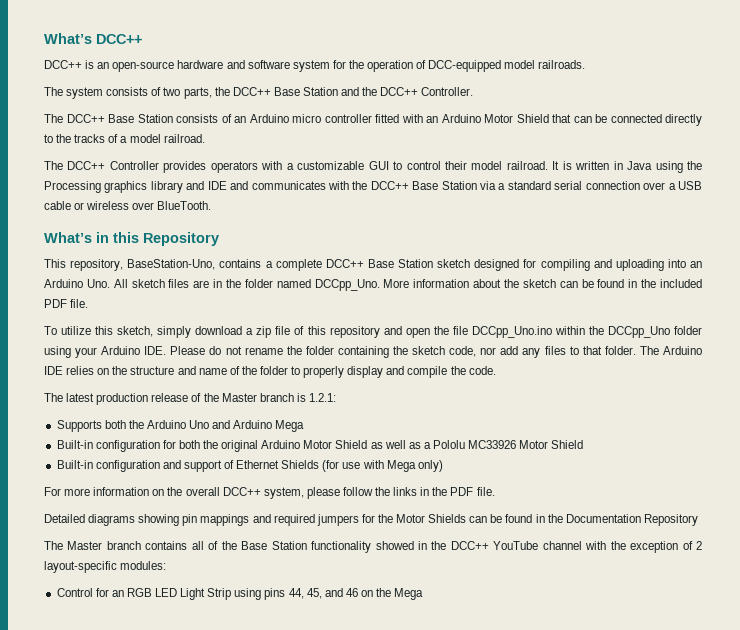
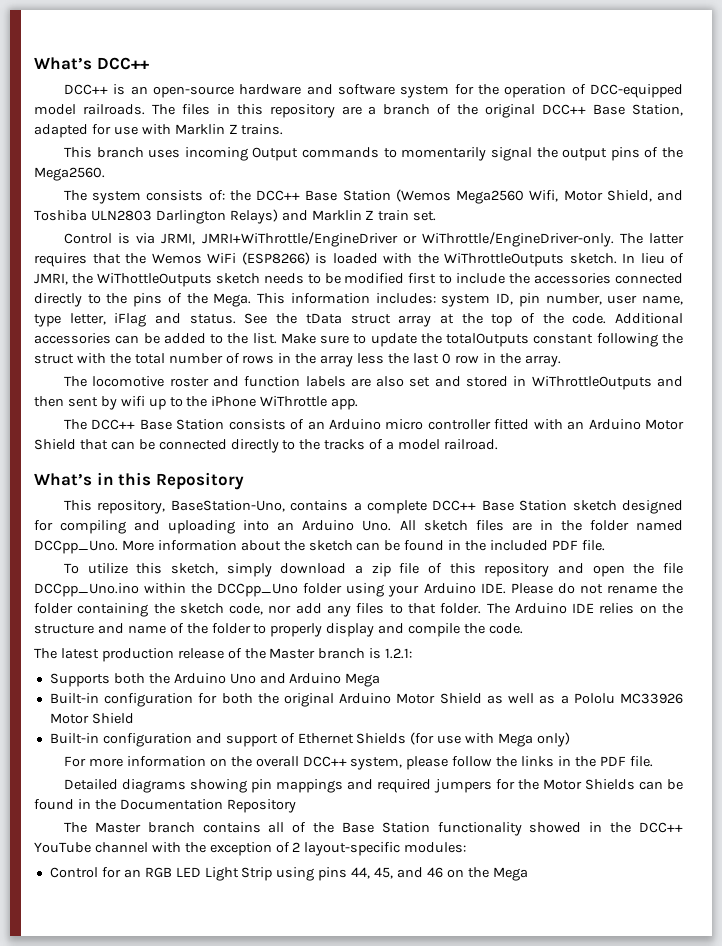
(586, 64) none -> [151,104,683,118] [34,124,284,138] [64,147,683,161] [34,167,105,181] The files in this repository are a branch of the original DCC++ Base Station, adapted for use with Marklin Z trains. // This branch uses incoming Output commands to momentarily signal the output pins of the Mega2560.
[151,87,474,99] of two parts, the DCC++ Base Station and the DCC++ Controller. -> [208,189,683,204] [34,209,437,224] [64,232,685,247] [34,252,684,267] [34,273,683,287] [34,293,683,307] [34,313,683,327] [34,333,683,347] [34,353,561,367] [64,376,684,390] [34,396,359,410] of: the DCC++ Base Station (Wemos Mega2560 Wifi, Motor Shield, and Toshiba ULN2803 Darlington Relays) and Marklin Z train set. // Control is via JRMI, JMRI+WiThrottle/EngineDriver or WiThrottle/EngineDriver-only. The latter requires that the Wemos WiFi (ESP8266) is loaded with the WiThrottleOutputs sketch. In lieu of JMRI, the WiThottleOutputs sketch needs to be modified first to include the accessories connected directly to the pins of the Mega. This information includes: system ID, pin number, user name, type letter, iFlag and status. See the tData struct array at the top of the code. Additional accessories can be added to the list. Make sure to update the totalOutputs constant following the struct with the total number of rows in the array less the last 0 row in the array. // The locomotive roster and function labels are also set and stored in WiThrottleOutputs and then sent by wifi up to the iPhone WiThrottle app.
[44,161,703,173] [44,181,703,193] [44,201,212,210] // The DCC++ Controller provides operators with a customizable GUI to control their model railroad. It is written in Java using the Processing graphics library and IDE and communicates with the DCC++ Base Station via a standard serial connection over a USB cable or wireless over BlueTooth. -> (498, 444) none

